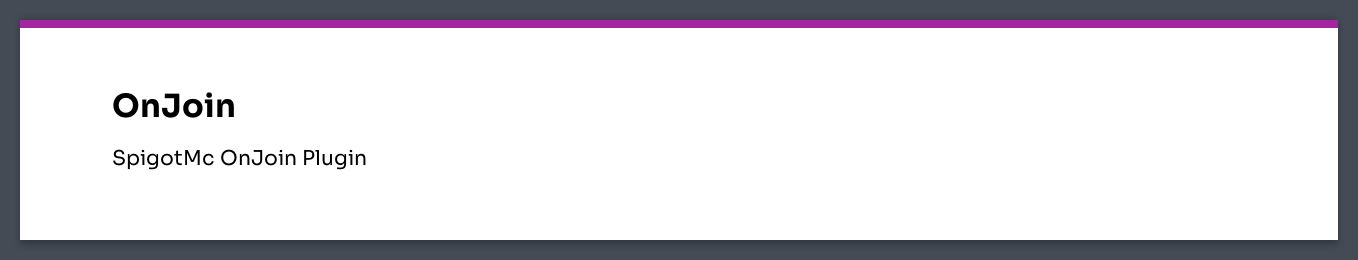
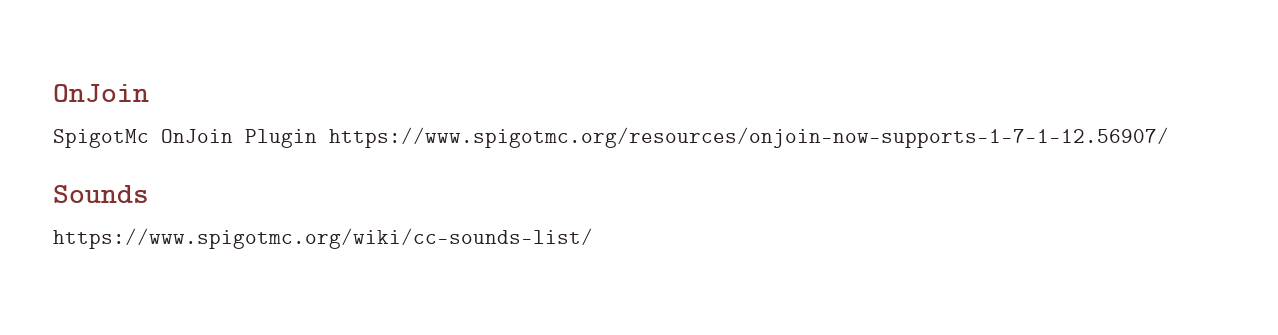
(368, 159) none -> [329,127,1169,148] [53,185,149,203] [53,228,593,249] https://www.spigotmc.org/resources/onjoin-now-supports-1-7-1-12.56907/ // Sounds // https://www.spigotmc.org/wiki/cc-sounds-list/

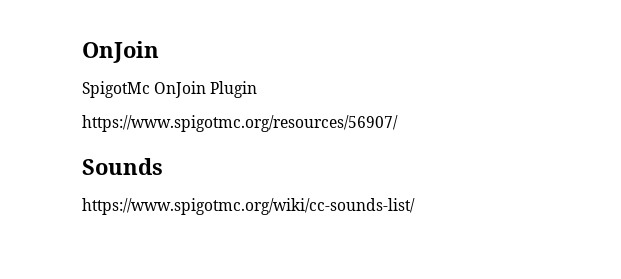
[329,127,1169,148] https://www.spigotmc.org/resources/onjoin-now-supports-1-7-1-12.56907/ -> [82,115,398,132] // https://www.spigotmc.org/resources/56907/

